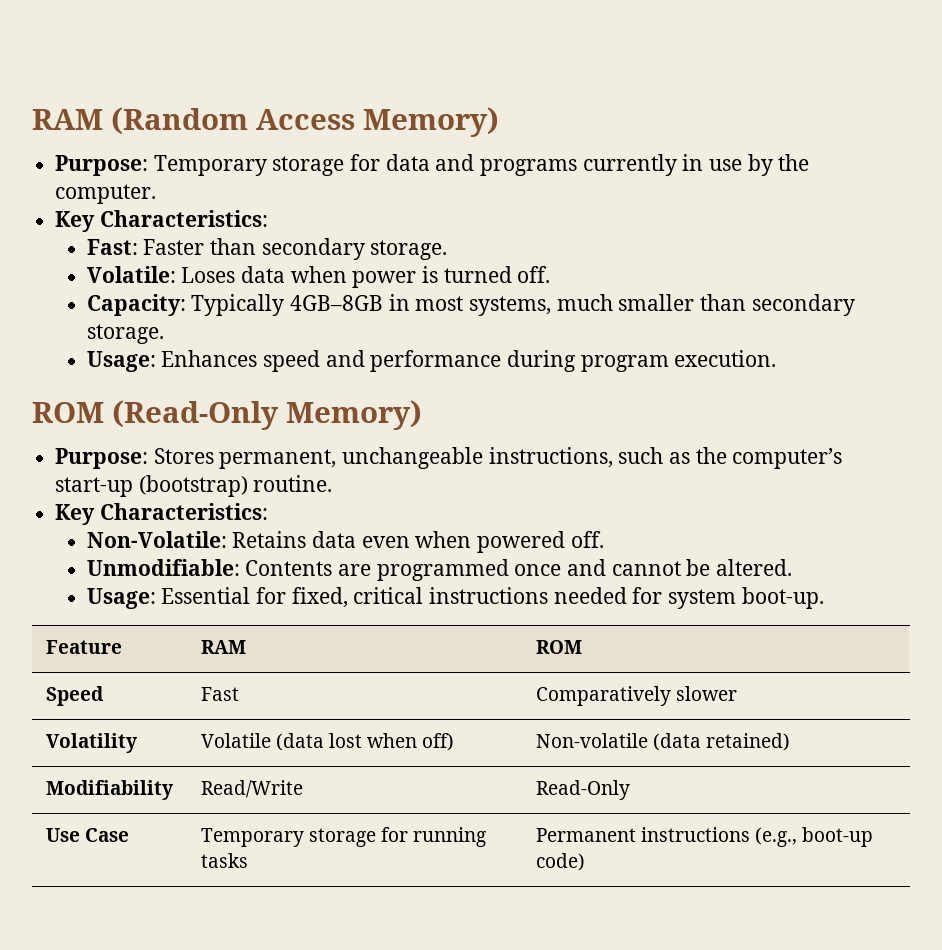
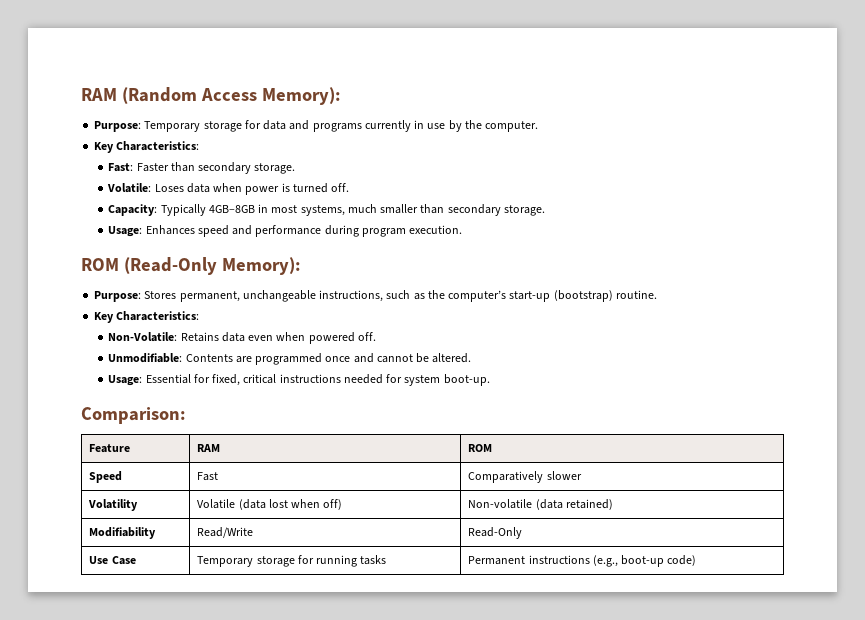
[363,107,499,137] Memory) -> [261,87,341,105] Memory):
[286,400,422,430] Memory) -> [221,257,301,275] Memory):
(824, 598) none -> [81,407,186,424] // Comparison:

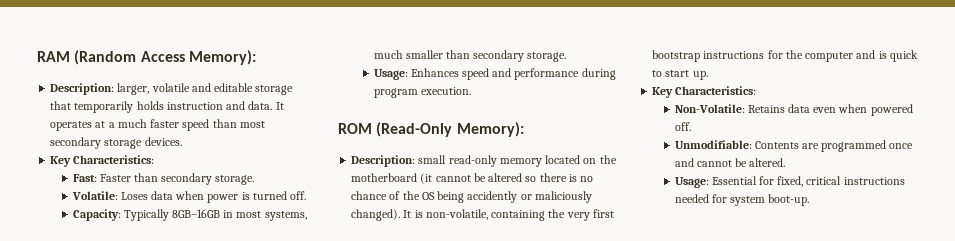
[94,120,539,132] Purpose: Temporary storage for data and programs currently in use by the computer. -> [50,83,294,95] [50,101,284,113] [50,119,265,131] [50,137,182,149] Description: larger, volatile and editable storage that temporarily holds instruction and data. It operates at a much faster speed than most secondary storage devices.
[208,205,255,213] 4GB–8GB -> [171,209,220,218] 8GB–16GB
[94,290,657,302] Purpose: Stores permanent, unchangeable instructions, such as the computer’s start-up (bootstrap) routine. -> [351,155,617,167] [351,173,594,184] [351,191,592,203] [351,209,614,221] [652,50,918,62] [652,70,708,80] Description: small read-only memory located on the motherboard (it cannot be altered so there is no chance of the OS being accidently or maliciously changed). It is non-volatile, containing the very first bootstrap instructions for the computer and is quick to start up.
[81,407,186,424] [89,444,131,453] [197,444,221,452] [468,444,493,452] [89,471,123,483] [197,472,219,481] [468,471,582,483] [88,499,139,511] [197,499,343,510] [468,499,613,510] [89,527,157,539] [197,527,254,538] [468,527,523,539] [89,556,136,565] [197,555,387,567] [468,555,697,567] // Comparison: // Feature | RAM | ROM // Speed | Fast | Comparatively slower // Volatility | Volatile (data lost when off) | Non-volatile (data retained) // Modifiability | Read/Write | Read-Only // Use Case | Temporary storage for running tasks | Permanent instructions (e.g., boot-up code) -> (810, 200) none

